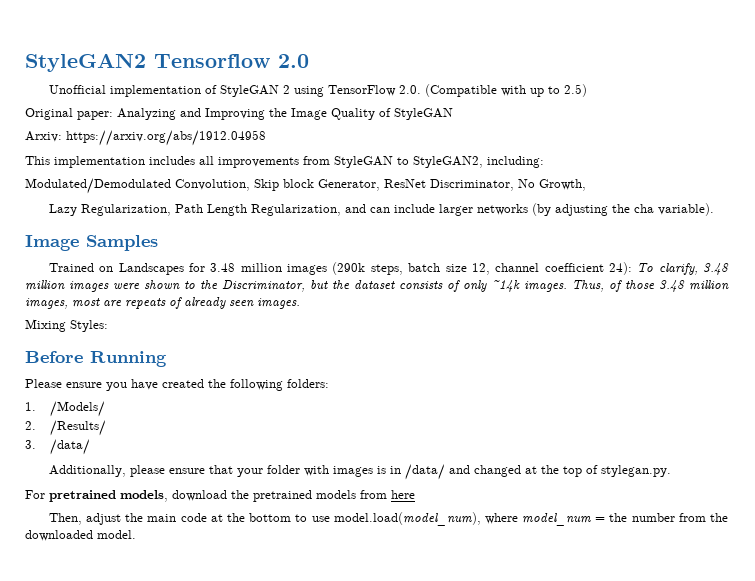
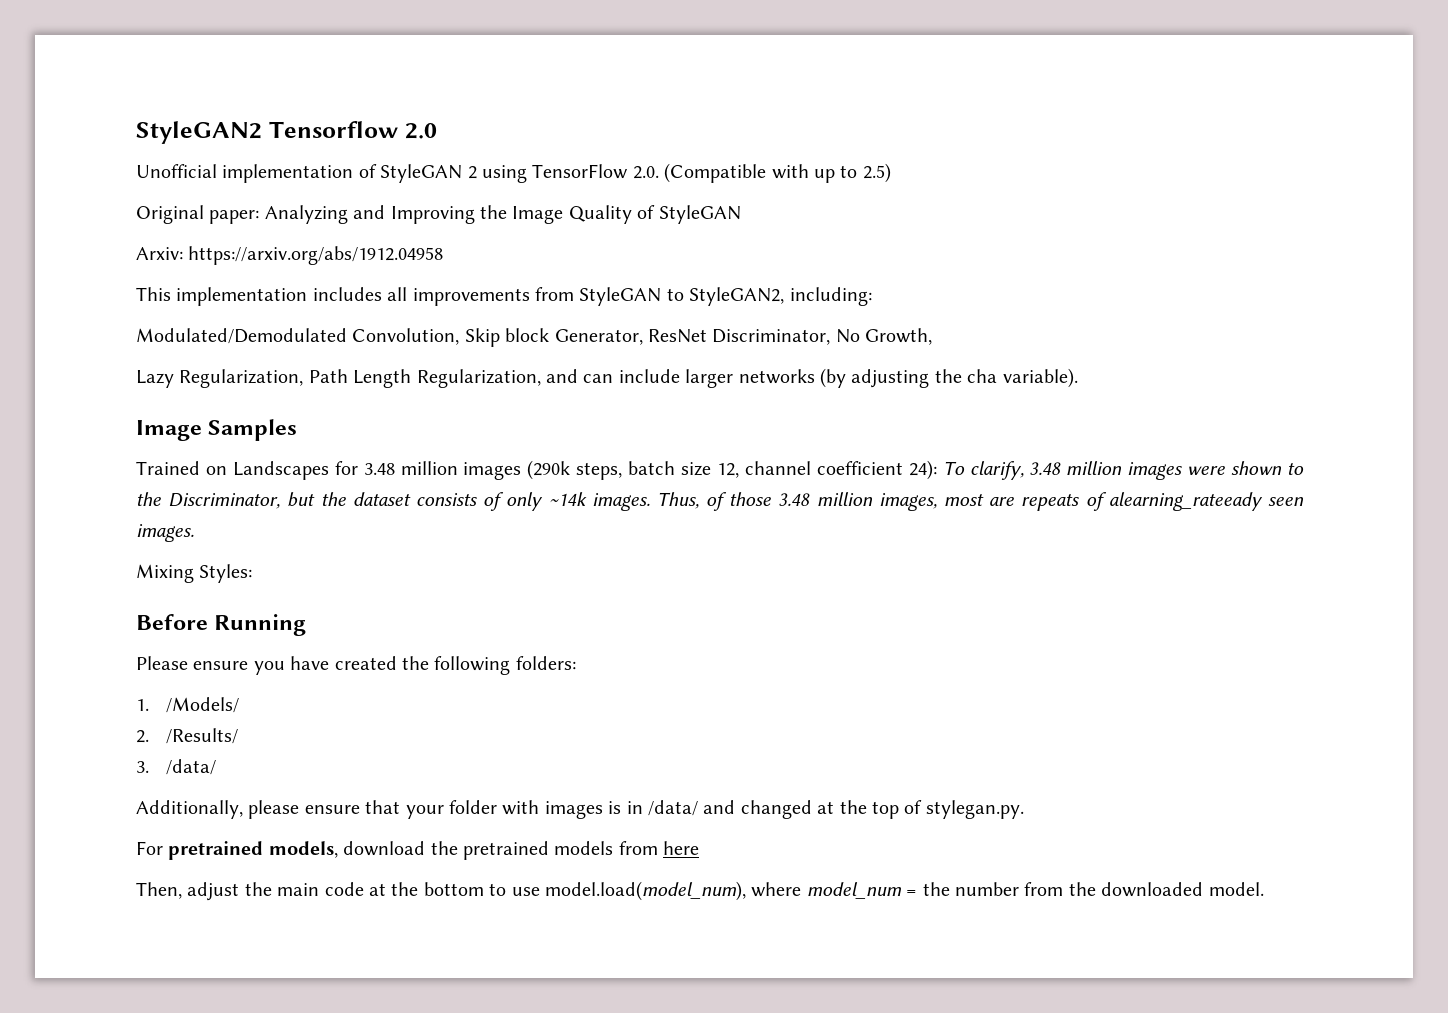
[184,297,226,309] already -> [1108,492,1263,511] alearning_rateeady

